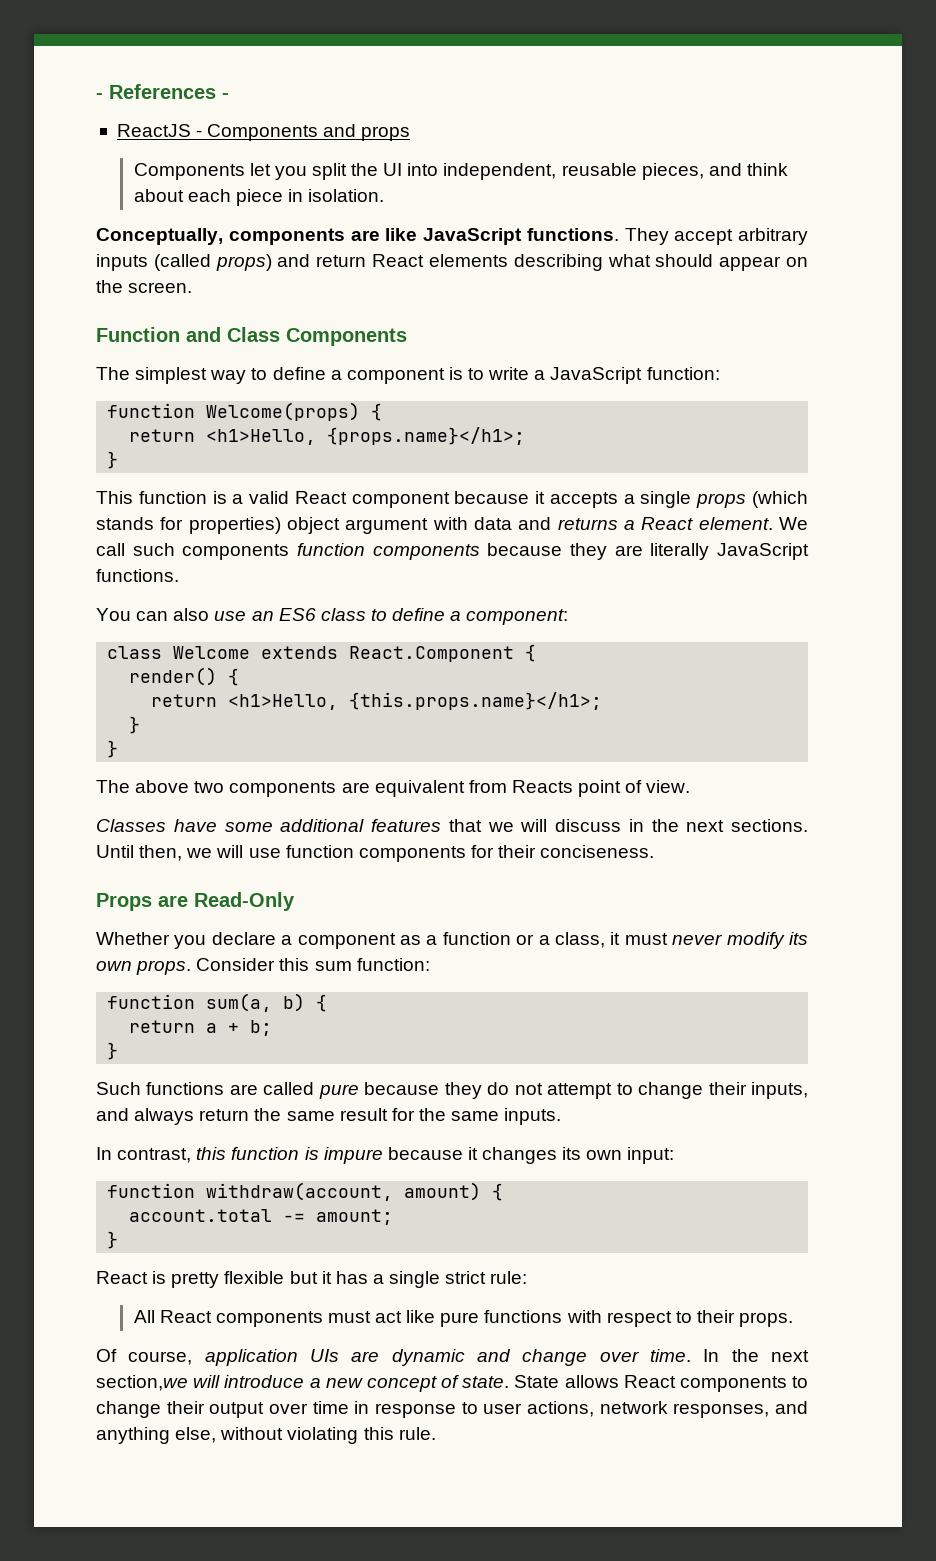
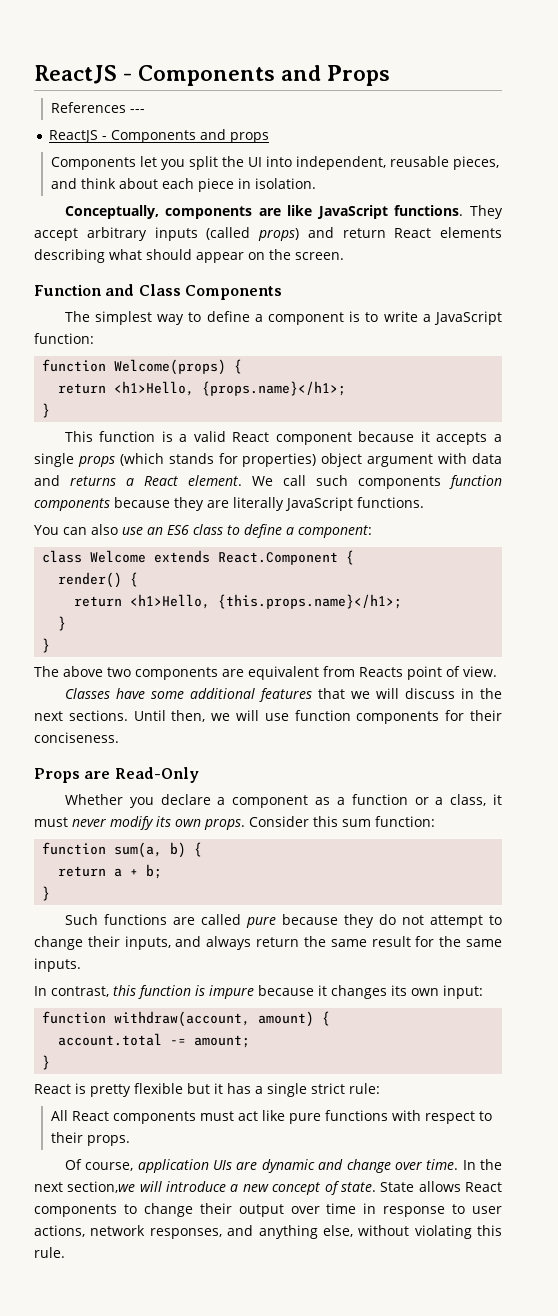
[96,84,229,99] - References - -> [34,65,391,86] [50,102,145,113] ReactJS - Components and Props // References ---

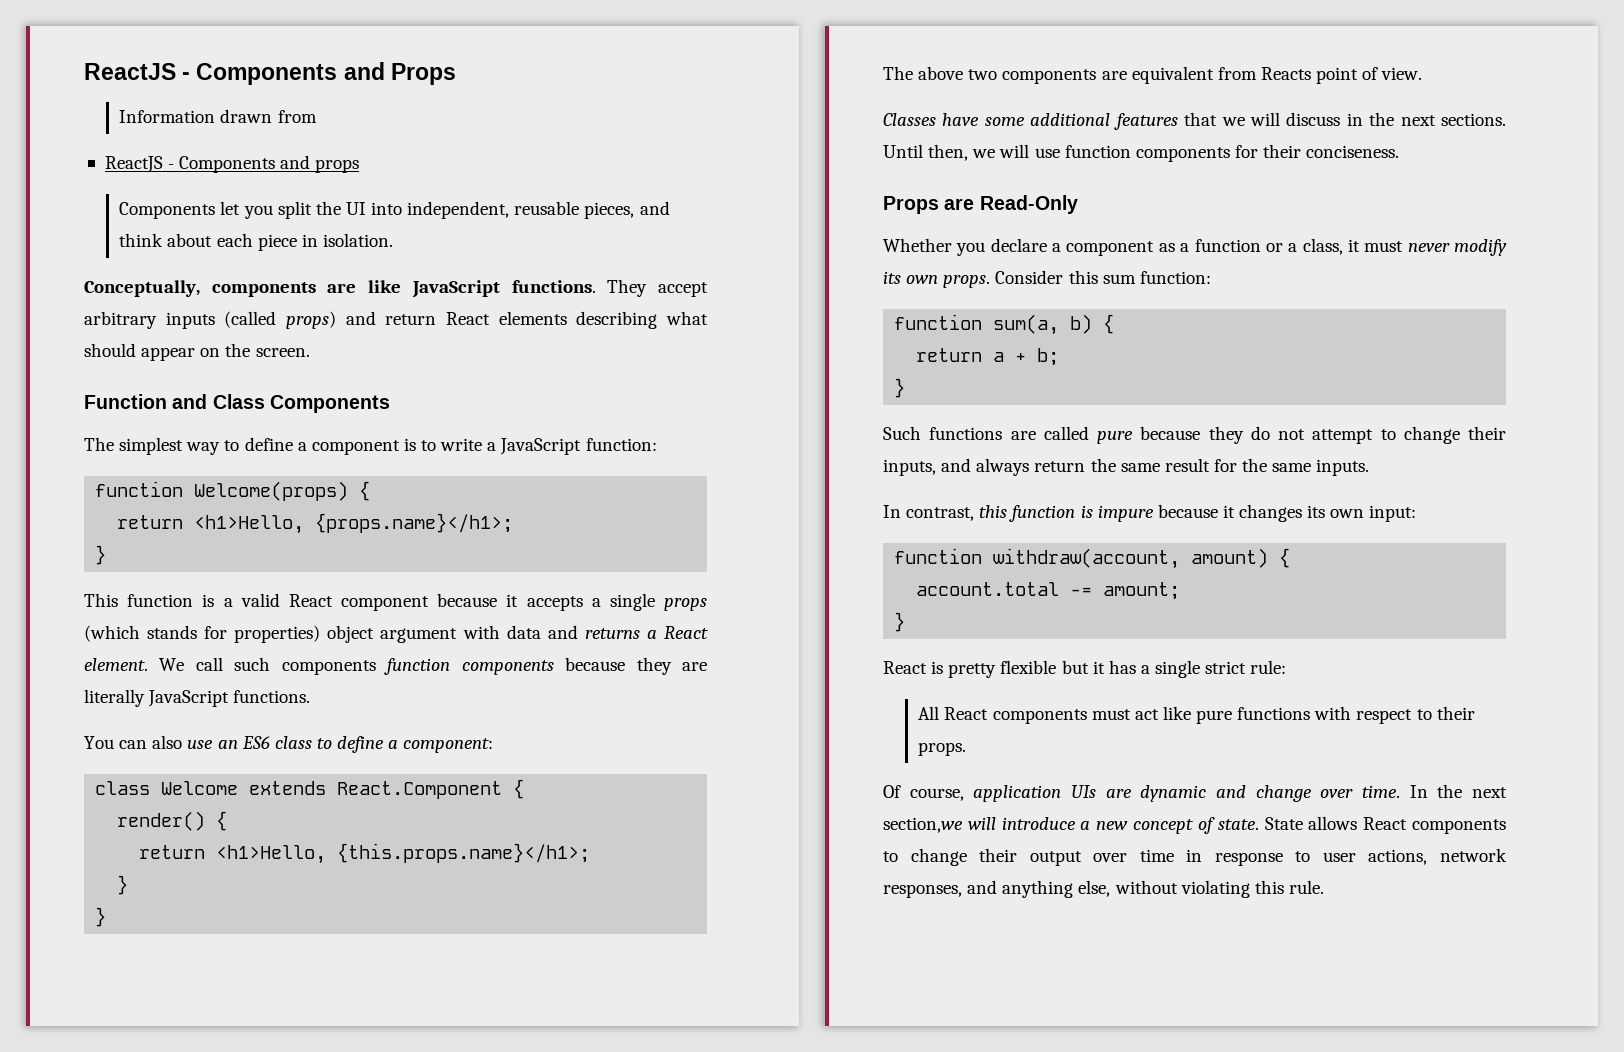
[50,102,145,113] References --- -> [119,109,317,123] Information drawn from

